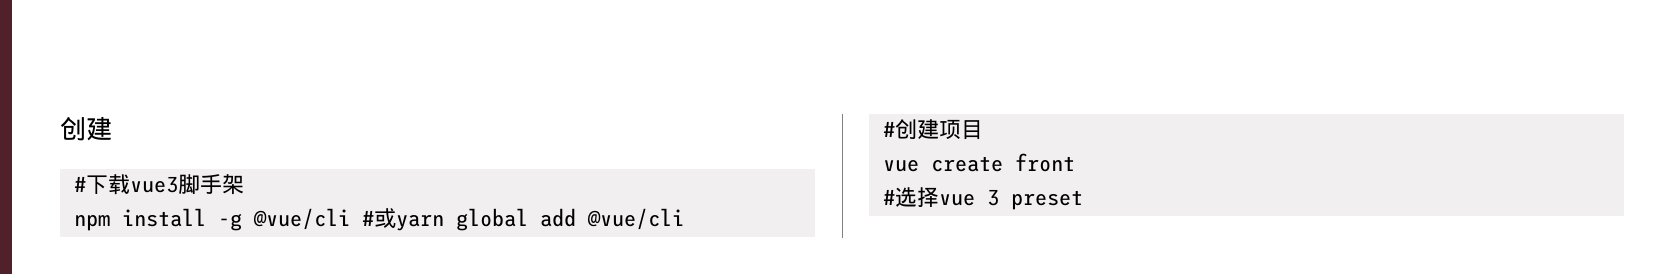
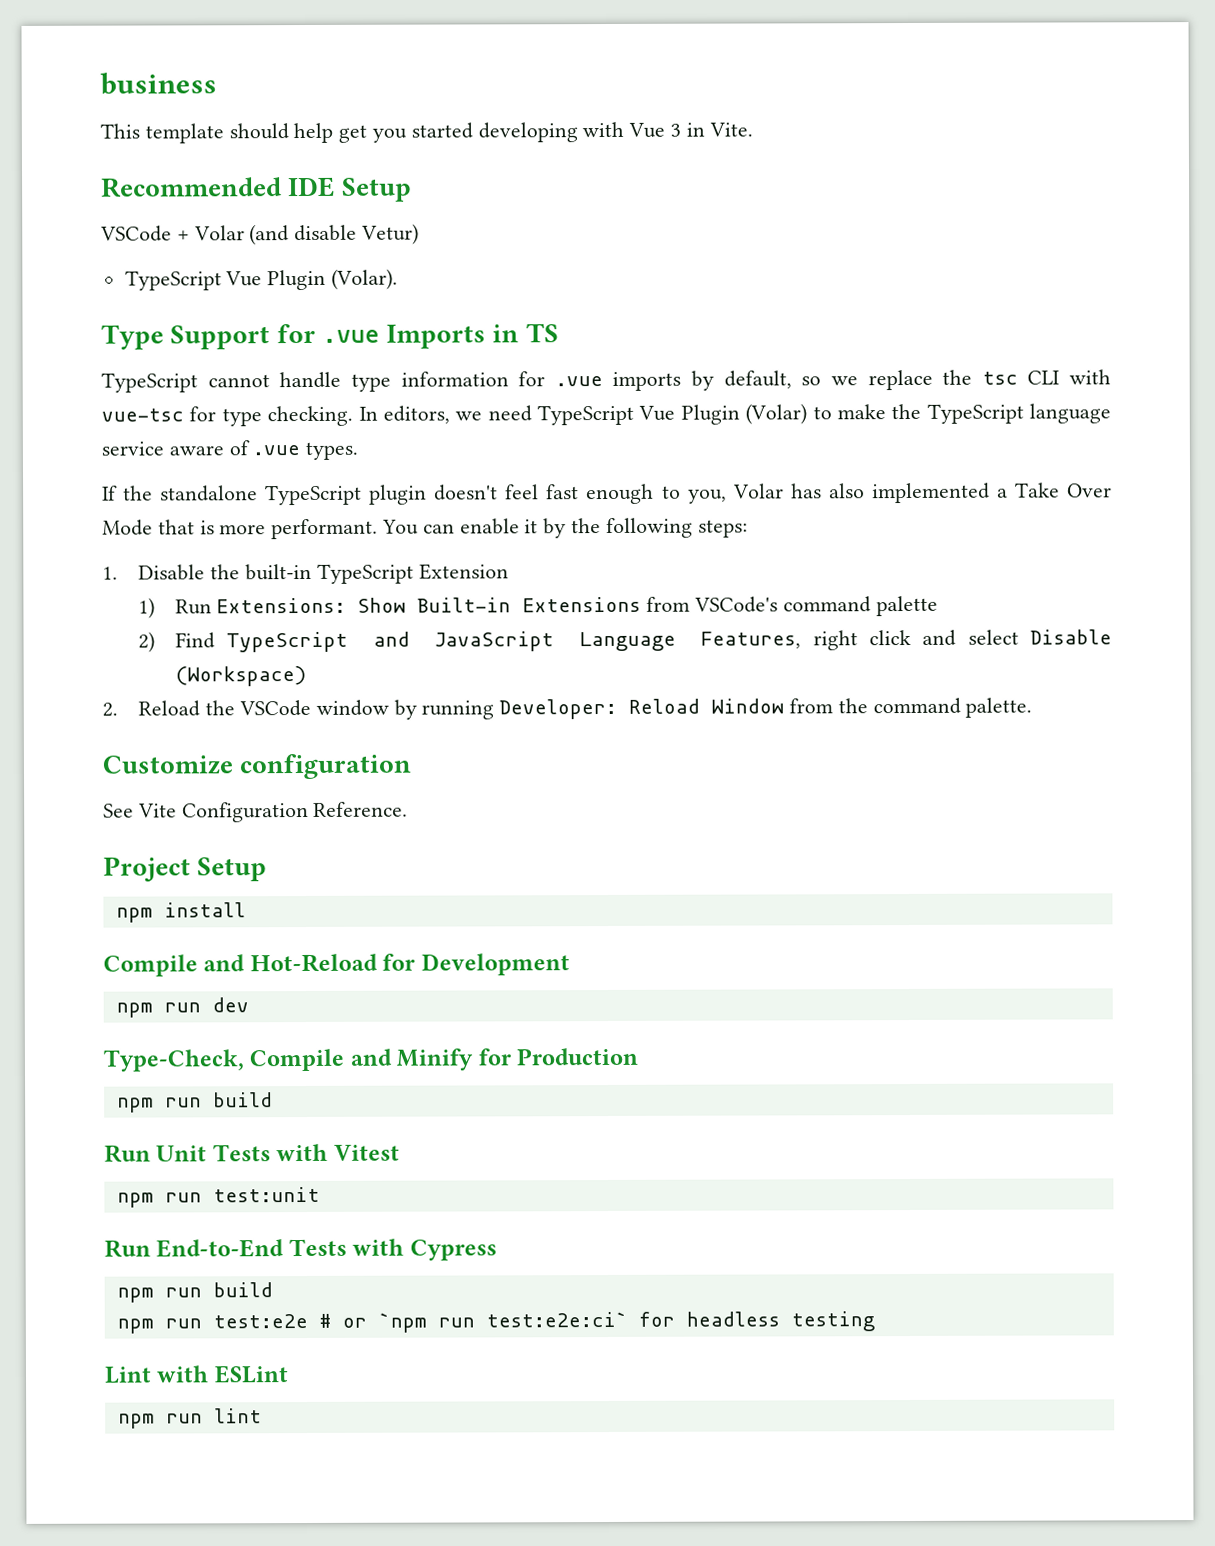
[60,116,112,141] [73,174,244,195] [73,208,684,231] [882,119,983,139] [882,153,1075,172] [882,187,1083,210] 创建 // #下载vue3脚手架 // npm install -g @vue/cli #或yarn global add @vue/cli // #创建项目 // vue create front // #选择vue 3 preset -> [100,72,217,95] [100,121,753,144] [101,176,412,202] [100,223,420,246] [124,268,399,291] [101,323,559,350] [101,369,1111,393] [101,403,1111,427] [101,440,359,460] [102,482,1112,506] [102,517,748,540] [102,563,509,584] [138,595,938,619] [138,629,1112,653] [174,666,306,687] [102,697,1033,720] [102,753,413,780] [103,801,409,823] [103,856,268,882] [115,902,246,923] [103,953,570,977] [115,997,249,1018] [103,1047,639,1072] [116,1092,273,1113] [104,1143,400,1163] [116,1186,320,1208] [104,1238,497,1261] [116,1282,273,1303] [116,1311,875,1334] [104,1365,289,1384] [117,1408,262,1429] business // This template should help get you started developing with Vue 3 in Vite. // Recommended IDE Setup // VSCode + Volar (and disable Vetur) // TypeScript Vue Plugin (Volar). // Type Support for .vue Imports in TS // TypeScript cannot handle type information for .vue imports by default, so we replace the tsc CLI with vue-tsc for type checking. In editors, we need TypeScript Vue Plugin (Volar) to make the TypeScript language service aware of .vue types. // If the standalone TypeScript plugin doesn't feel fast enough to you, Volar has also implemented a Take Over Mode that is more performant. You can enable it by the following steps: // 1. Disable the built-in TypeScript Extension // 1) Run Extensions: Show Built-in Extensions from VSCode's command palette // 2) Find TypeScript and JavaScript Language Features, right click and select Disable (Workspace) // 2. Reload the VSCode window by running Developer: Reload Window from the command palette. // Customize configuration // See Vite Configuration Reference. // Project Setup // npm install // Compile and Hot-Reload for Development // npm run dev // Type-Check, Compile and Minify for Production // npm run build // Run Unit Tests with Vitest // npm run test:unit // Run End-to-End Tests with Cypress // npm run build // npm run test:e2e # or `npm run test:e2e:ci` for headless testing // Lint with ESLint // npm run lint

